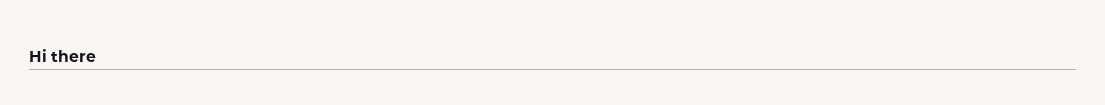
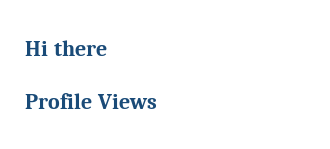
(97, 56) none -> [25,93,157,109] // Profile Views

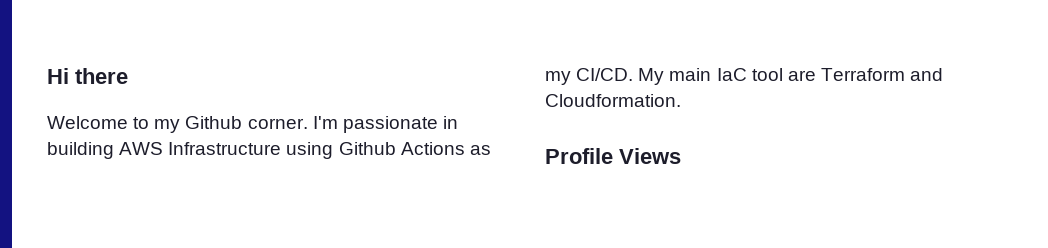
(107, 48) none -> [47,116,458,133] [47,142,491,159] [545,68,944,85] [545,94,681,107] // Welcome to my Github corner. I'm passionate in building AWS Infrastructure using Github Actions as my CI/CD. My main IaC tool are Terraform and Cloudformation.

